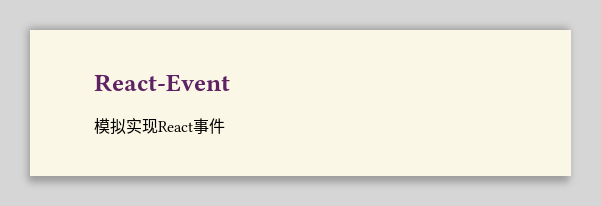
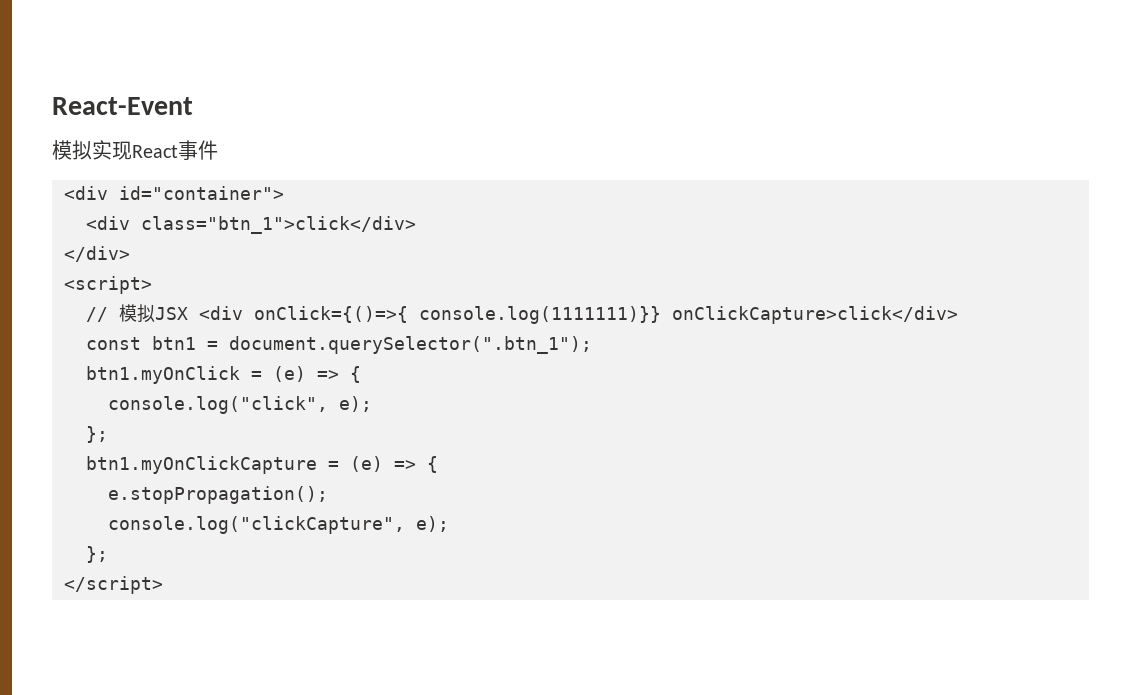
(225, 126) none -> [64,186,284,200] [86,216,416,234] [64,246,130,262] [64,276,152,294] [86,304,958,324] [86,336,592,354] [86,366,361,384] [108,396,372,414] [86,426,108,443] [86,456,438,474] [108,486,328,504] [108,516,449,534] [86,546,108,563] [64,576,163,594] // <div id="container"> // <div class="btn_1">click</div> // </div> // <script> // // 模拟JSX <div onClick={()=>{ console.log(1111111)}} onClickCapture>click</div> // const btn1 = document.querySelector(".btn_1"); // btn1.myOnClick = (e) => { // console.log("click", e); // }; // btn1.myOnClickCapture = (e) => { // e.stopPropagation(); // console.log("clickCapture", e); // }; // </script>

